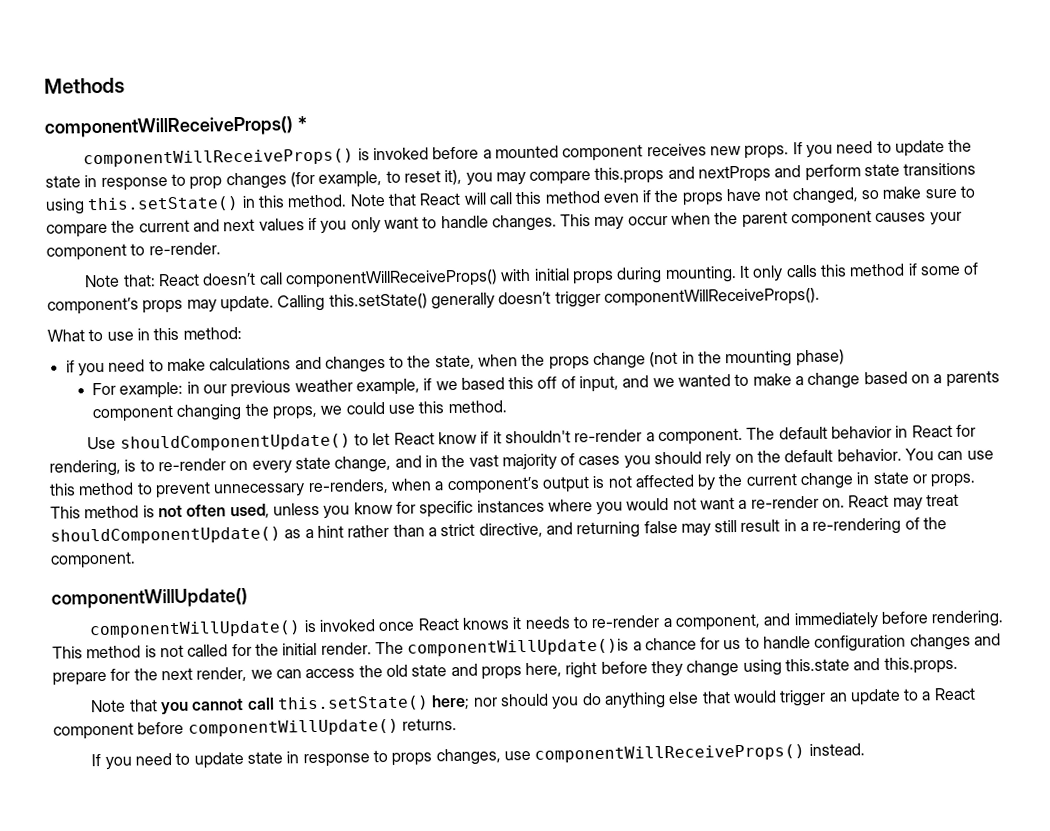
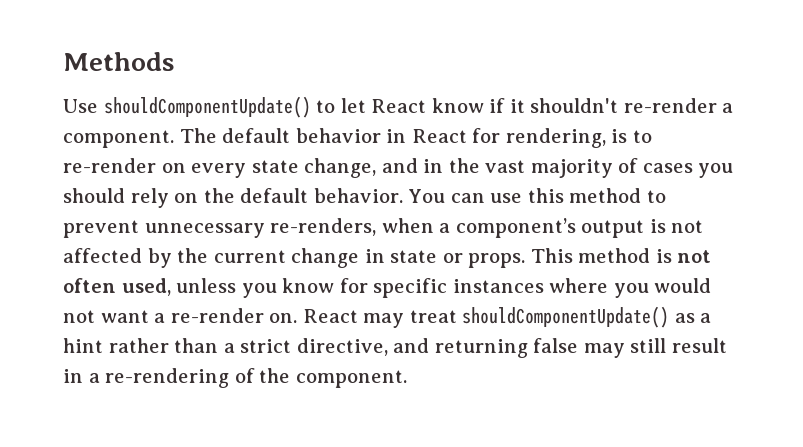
[44,116,307,138] [83,139,973,168] [45,162,977,191] [45,185,976,215] [46,210,962,238] [46,242,221,261] [84,262,980,289] [47,287,820,315] [47,326,242,342] [65,349,845,377] [91,370,1000,399] [91,400,507,423] // componentWillReceiveProps() * // componentWillReceiveProps() is invoked before a mounted component receives new props. If you need to update the state in response to prop changes (for example, to reset it), you may compare this.props and nextProps and perform state transitions using this.setState() in this method. Note that React will call this method even if the props have not changed, so make sure to compare the current and next values if you only want to handle changes. This may occur when the parent component causes your component to re-render. // Note that: React doesn’t call componentWillReceiveProps() with initial props during mounting. It only calls this method if some of component’s props may update. Calling this.setState() generally doesn’t trigger componentWillReceiveProps(). // What to use in this method: // if you need to make calculations and changes to the state, when the props change (not in the mounting phase) // For example: in our previous weather example, if we based this off of input, and we wanted to make a change based on a parents component changing the props, we could use this method. -> (174, 61) none
[51,587,248,609] [89,610,1005,639] [52,633,1002,659] [52,656,958,686] [90,687,976,715] [53,718,457,740] [91,743,865,770] // componentWillUpdate() // componentWillUpdate() is invoked once React knows it needs to re-render a component, and immediately before rendering. This method is not called for the initial render. The componentWillUpdate()is a chance for us to handle configuration changes and prepare for the next render, we can access the old state and props here, right before they change using this.state and this.props. // Note that you cannot call this.setState() here; nor should you do anything else that would trigger an update to a React component before componentWillUpdate() returns. // If you need to update state in response to props changes, use componentWillReceiveProps() instead. -> (407, 379) none

